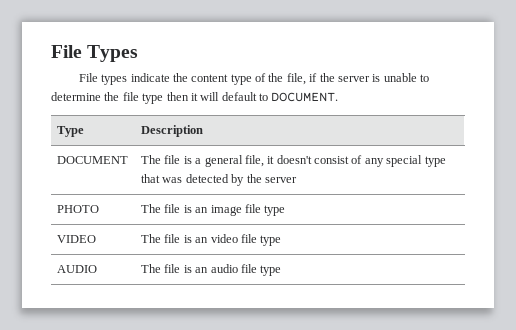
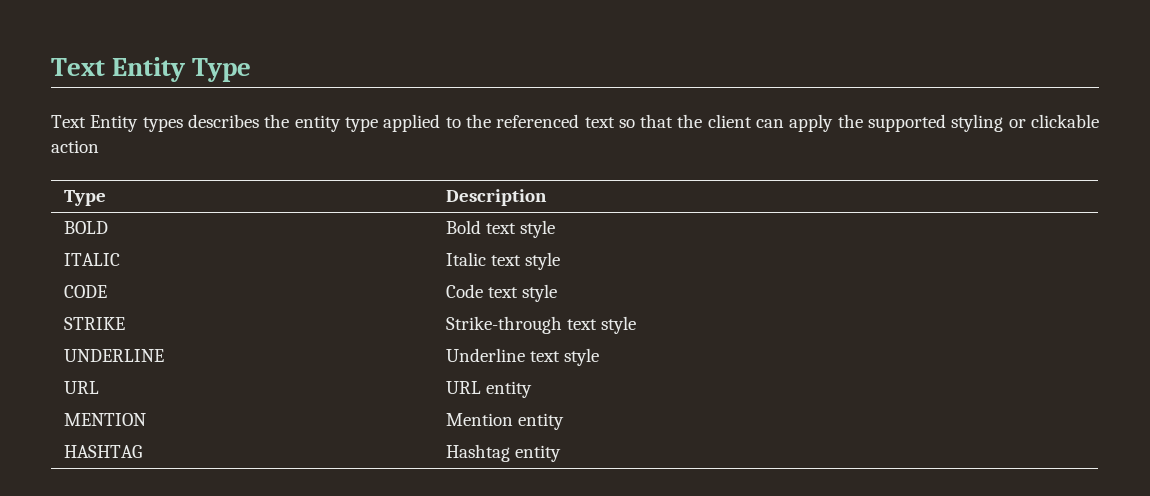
[51,45,139,62] [78,73,430,85] [51,92,339,104] [57,126,85,137] [141,125,204,137] [57,156,129,164] [141,155,446,167] [141,174,297,186] [57,205,100,213] [141,204,286,216] [57,235,97,243] [141,234,282,246] [57,265,98,273] [141,264,282,276] File Types // File types indicate the content type of the file, if the server is unable to determine the file type then it will default to DOCUMENT. // Type | Description // DOCUMENT | The file is a general file, it doesn't consist of any special type that was detected by the server // PHOTO | The file is an image file type // VIDEO | The file is an video file type // AUDIO | The file is an audio file type -> [51,57,252,82] [51,114,1099,132] [51,140,99,153] [64,190,107,206] [446,189,548,206] [64,221,109,234] [446,220,556,238] [64,253,121,266] [446,252,561,270] [64,285,108,298] [446,284,558,302] [64,317,126,330] [446,316,637,334] [64,349,165,362] [446,348,600,366] [64,381,100,394] [446,381,533,398] [64,413,147,426] [446,413,565,430] [64,445,143,458] [446,444,562,462] Text Entity Type // Text Entity types describes the entity type applied to the referenced text so that the client can apply the supported styling or clickable action // Type | Description // BOLD | Bold text style // ITALIC | Italic text style // CODE | Code text style // STRIKE | Strike-through text style // UNDERLINE | Underline text style // URL | URL entity // MENTION | Mention entity // HASHTAG | Hashtag entity

